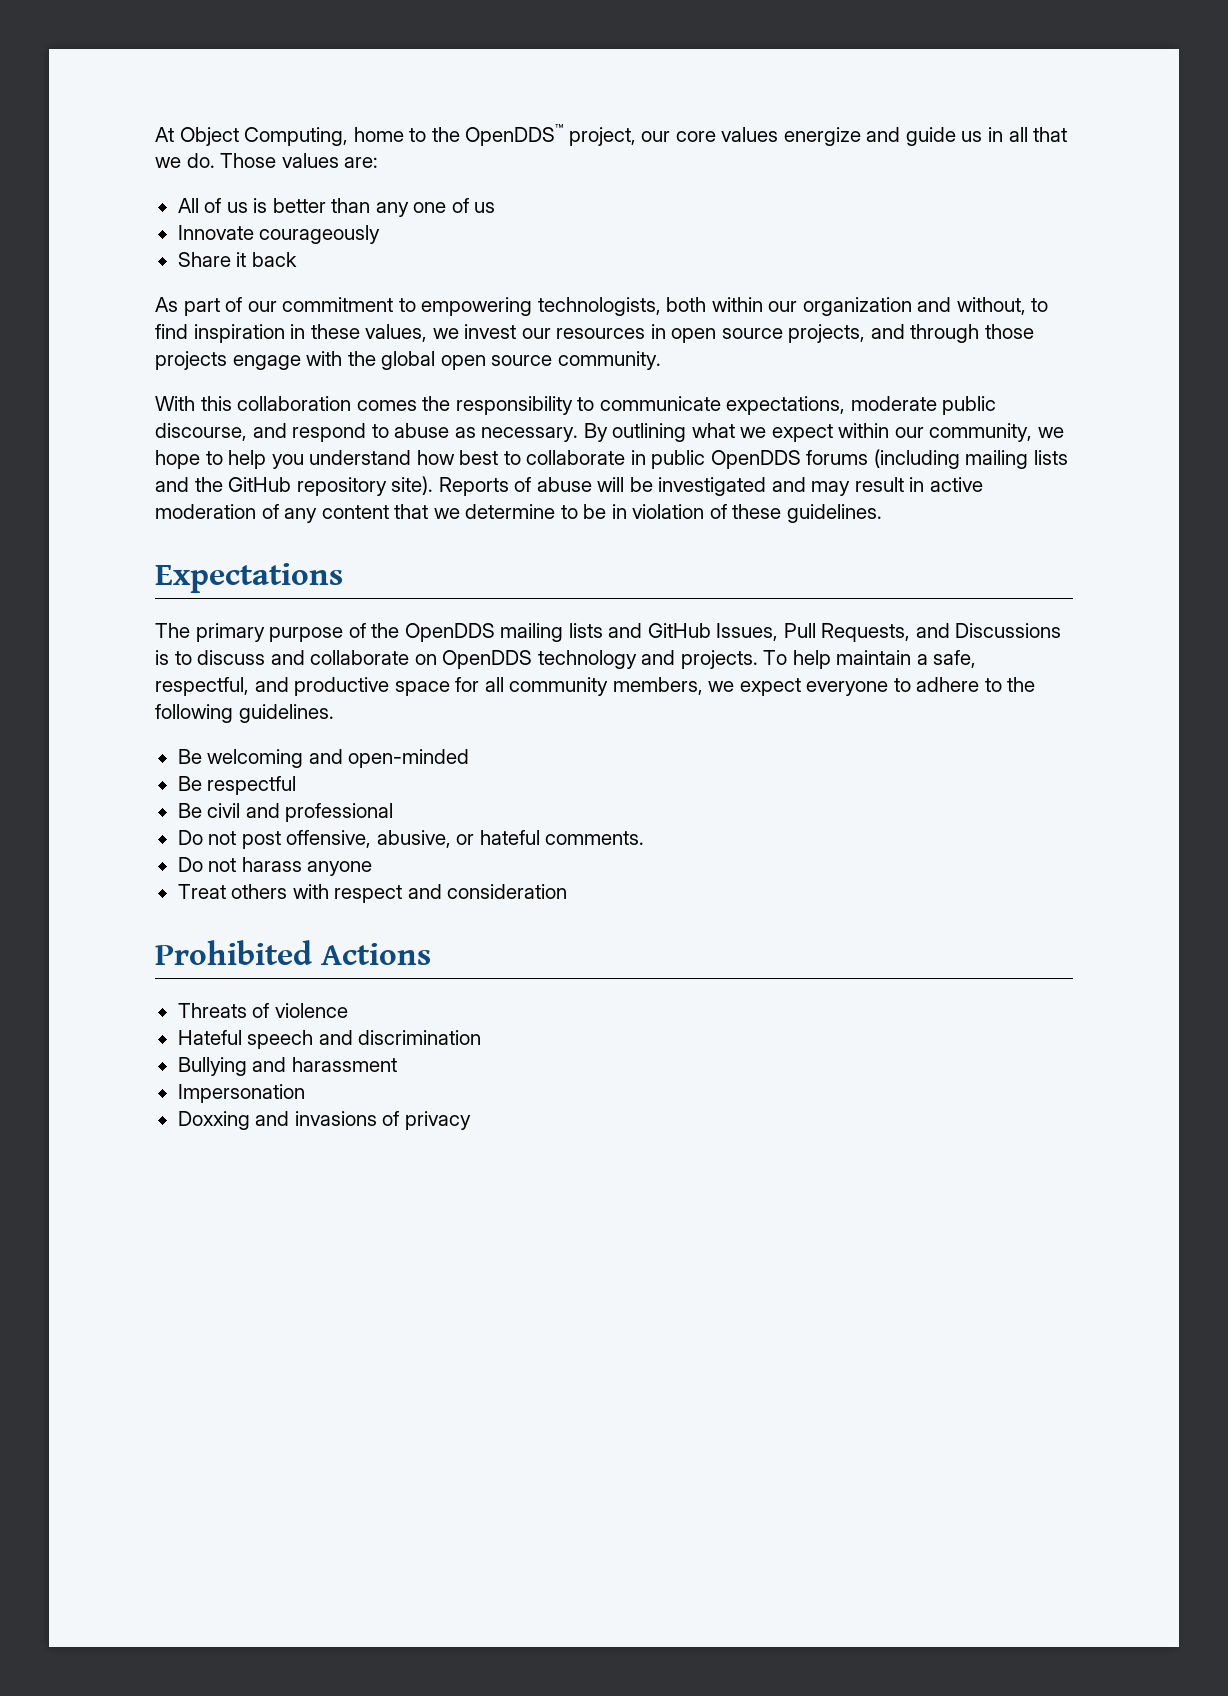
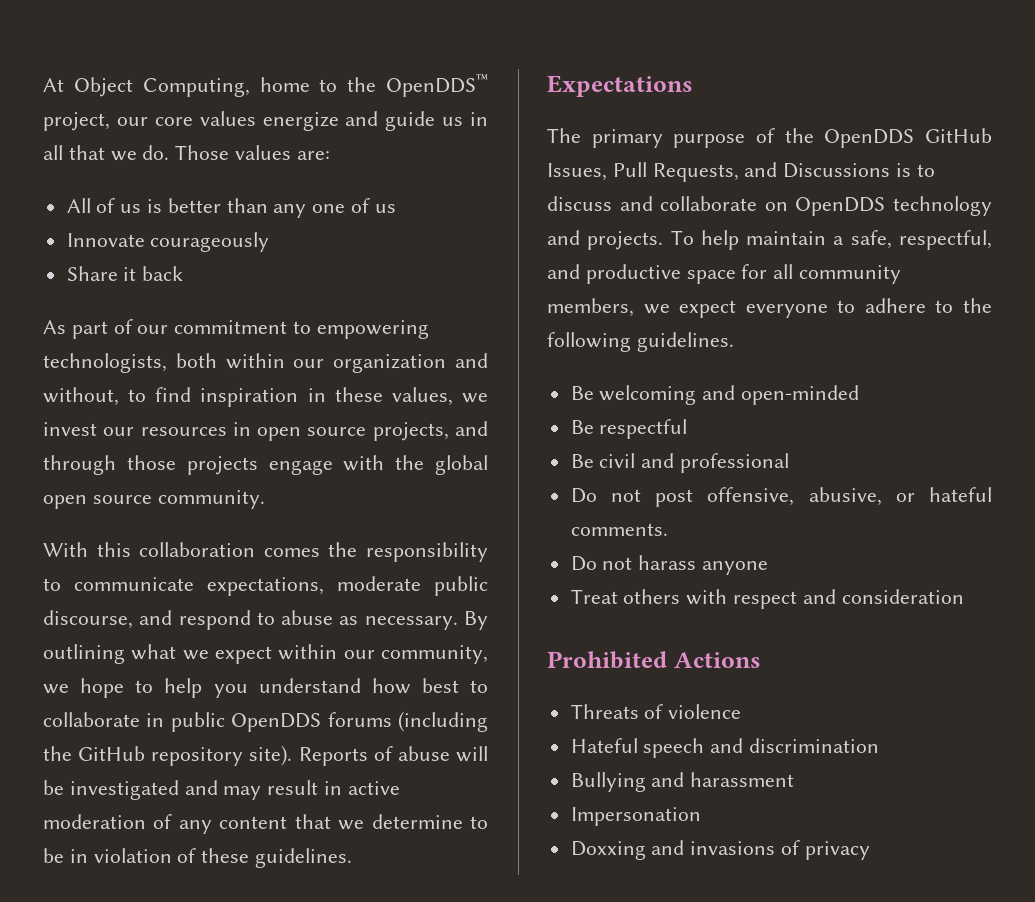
[965,450,1069,469] [155,477,189,492] mailing lists and -> (488, 721) none
[500,623,643,642] mailing lists and -> (915, 138) none

